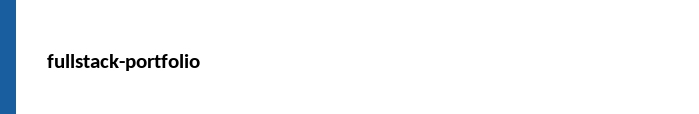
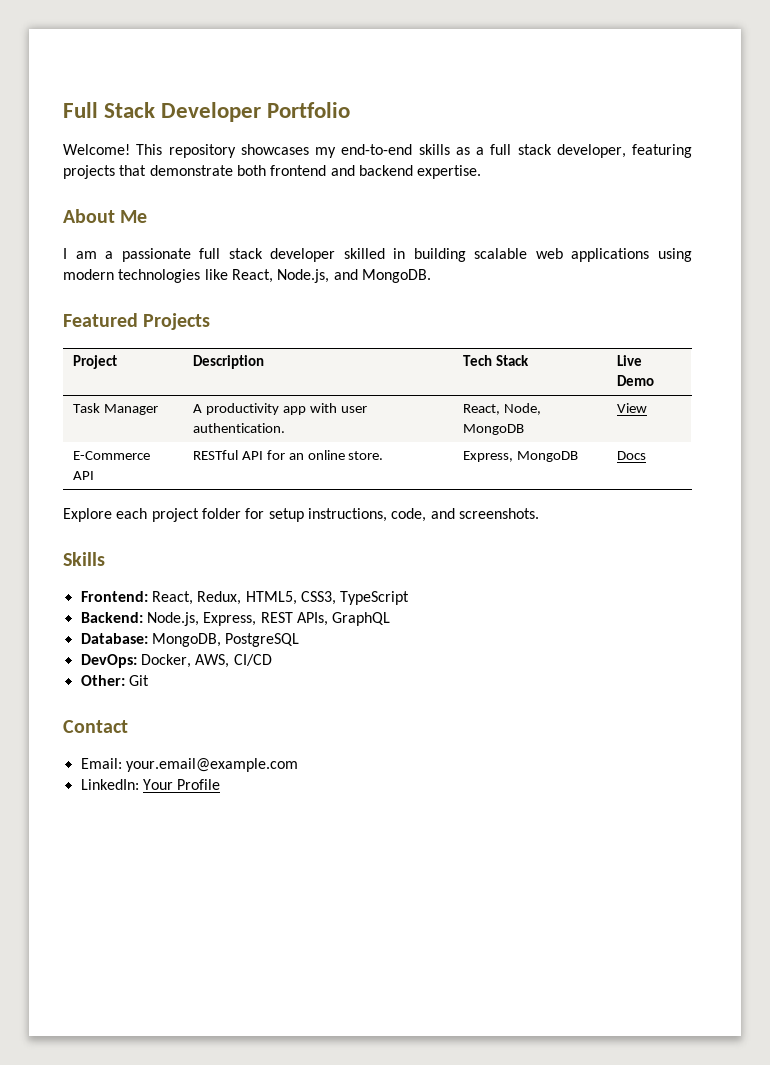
[47,54,200,71] fullstack-portfolio -> [63,102,351,122] [63,144,692,158] [63,165,482,179] [63,209,148,223] [63,248,693,262] [63,269,431,283] [63,313,211,330] [72,355,117,369] [192,355,264,369] [462,355,529,366] [616,355,642,366] [616,375,654,386] [72,403,158,415] [192,403,367,415] [192,423,285,433] [462,403,541,415] [462,424,524,435] [616,403,647,413] [72,451,150,460] [72,471,94,480] [192,450,384,460] [462,451,578,462] [616,451,646,460] [63,508,539,522] [63,552,105,566] [80,591,410,605] [80,612,391,626] [80,633,300,647] [80,654,272,668] [80,675,149,686] [63,720,128,733] [80,758,298,772] [80,779,221,790] Full Stack Developer Portfolio // Welcome! This repository showcases my end-to-end skills as a full stack developer, featuring projects that demonstrate both frontend and backend expertise. // About Me // I am a passionate full stack developer skilled in building scalable web applications using modern technologies like React, Node.js, and MongoDB. // Featured Projects // Project | Description | Tech Stack | Live Demo // Task Manager | A productivity app with user authentication. | React, Node, MongoDB | View // E-Commerce API | RESTful API for an online store. | Express, MongoDB | Docs // Explore each project folder for setup instructions, code, and screenshots. // Skills // Frontend: React, Redux, HTML5, CSS3, TypeScript // Backend: Node.js, Express, REST APIs, GraphQL // Database: MongoDB, PostgreSQL // DevOps: Docker, AWS, CI/CD // Other: Git // Contact // Email: your.email@example.com // LinkedIn: Your Profile

